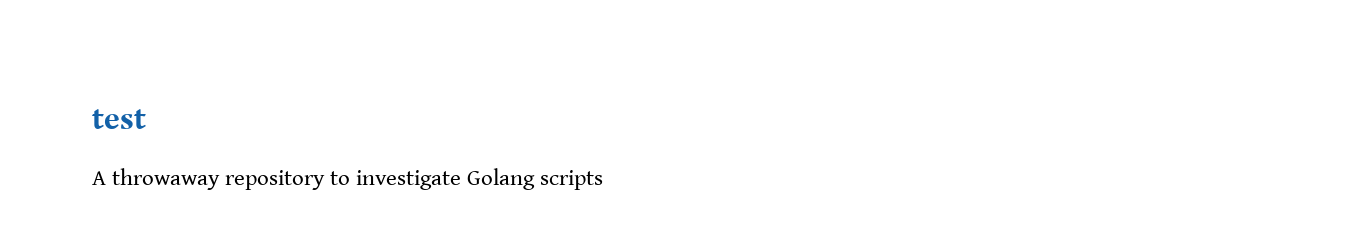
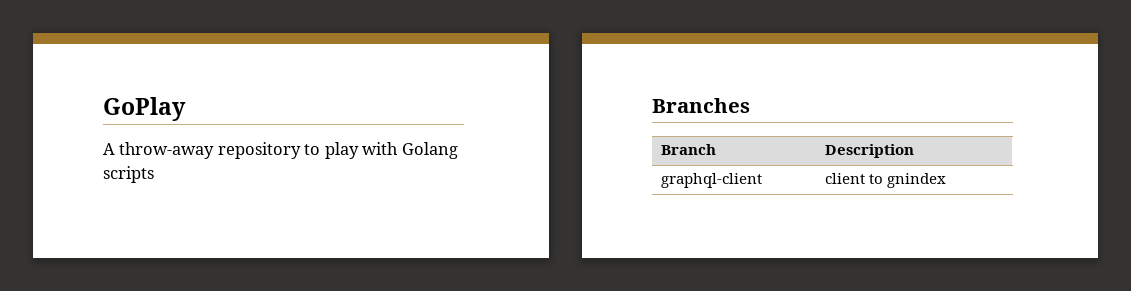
[92,109,146,129] test -> [103,97,186,121] GoPlay
[112,168,221,190] throwaway -> [119,142,215,159] throw-away
[356,170,462,190] investigate -> [324,142,399,159] play with
(604, 180) none -> [652,98,750,113] [661,144,717,155] [825,144,915,158] [661,173,763,188] [825,173,947,188] // Branches // Branch | Description // graphql-client | client to gnindex

